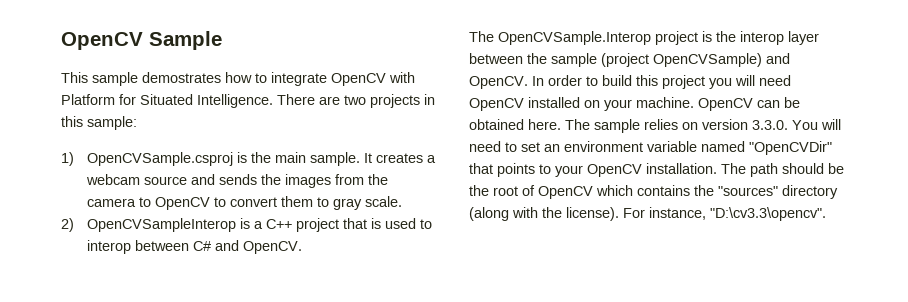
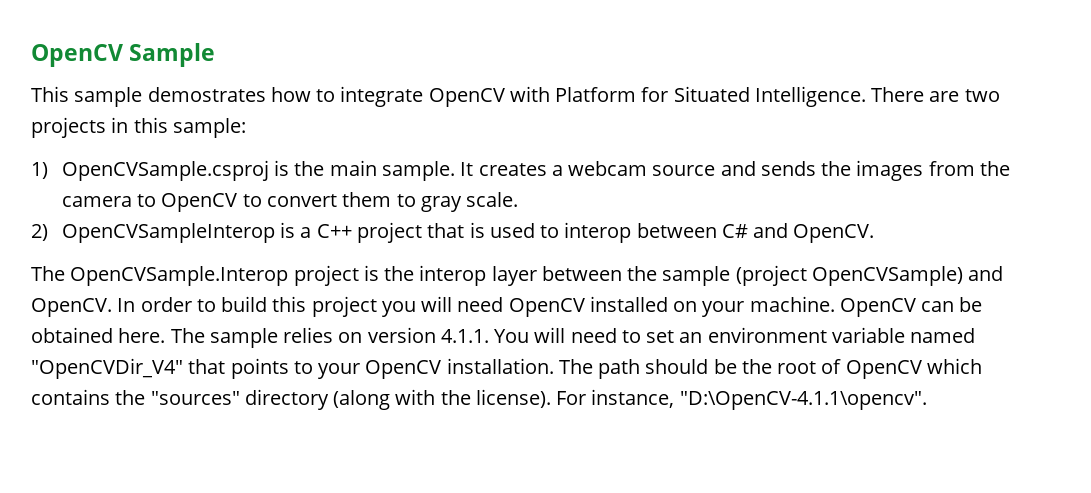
[752,120,788,130] 3.3.0. -> [440,329,489,343] 4.1.1.
[749,141,832,155] "OpenCVDir" -> [31,358,183,379] "OpenCVDir_V4"
[710,207,826,221] "D:\cv3.3\opencv". -> [679,391,927,410] "D:\OpenCV-4.1.1\opencv".

